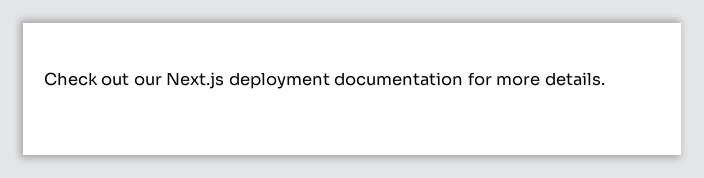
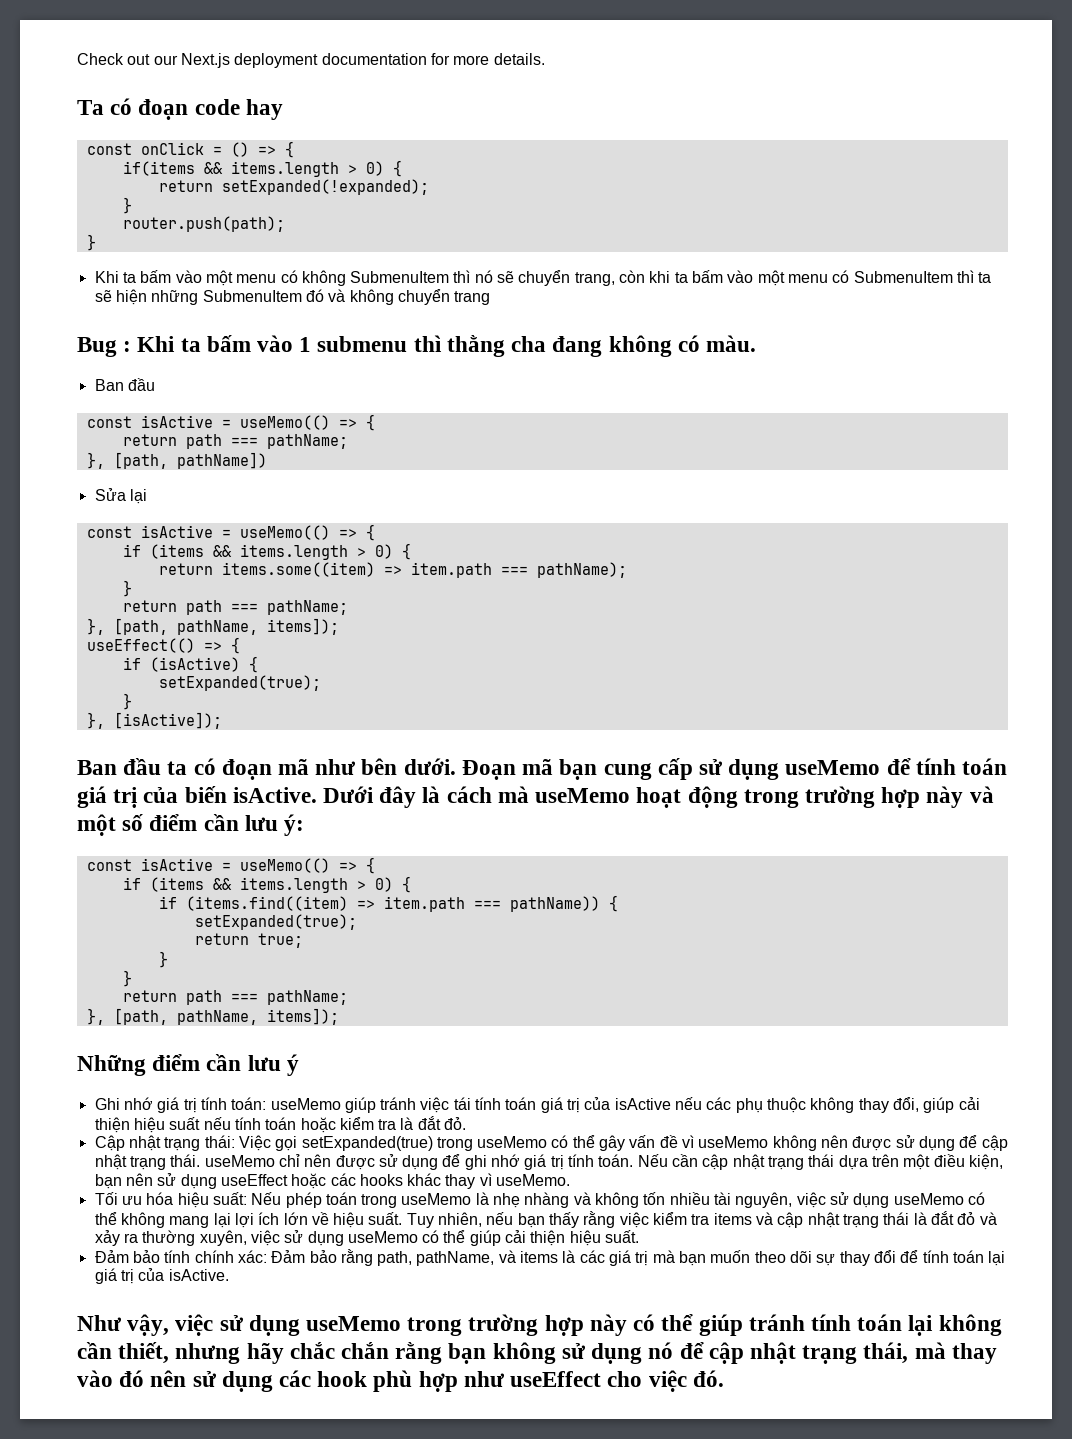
(605, 79) none -> [77,98,283,120] [86,141,294,158] [122,160,402,177] [158,179,429,195] [122,197,132,214] [122,216,285,232] [86,234,96,251] [94,270,992,286] [94,289,491,305] [77,335,756,357] [94,378,155,391] [86,414,375,431] [122,434,348,449] [86,452,267,469] [94,488,147,504] [86,524,375,541] [122,543,411,560] [158,562,627,578] [122,580,132,597] [122,600,348,615] [86,618,339,635] [86,637,240,654] [122,656,258,673] [158,675,321,691] [122,693,132,710] [86,712,222,729] [77,758,1007,780] [77,786,994,808] [77,814,305,836] [86,857,375,874] [122,876,411,893] [158,895,618,912] [194,914,357,930] [194,933,303,948] [158,951,168,968] [122,970,132,987] [122,990,348,1005] [86,1008,339,1025] [77,1054,299,1076] [94,1097,980,1113] [94,1116,467,1133] [94,1135,1008,1151] [94,1154,1003,1170] [94,1173,571,1189] [94,1192,985,1208] [94,1211,997,1228] [94,1230,640,1246] [94,1249,1006,1266] [94,1268,229,1284] [77,1314,1002,1336] [77,1342,997,1364] [77,1370,724,1392] // Ta có đoạn code hay // const onClick = () => { // if(items && items.length > 0) { // return setExpanded(!expanded); // } // router.push(path); // } // Khi ta bấm vào một menu có không SubmenuItem thì nó sẽ chuyển trang, còn khi ta bấm vào một menu có SubmenuItem thì ta sẽ hiện những SubmenuItem đó và không chuyển trang // Bug : Khi ta bấm vào 1 submenu thì thằng cha đang không có màu. // Ban đầu // const isActive = useMemo(() => { // return path === pathName; // }, [path, pathName]) // Sửa lại // const isActive = useMemo(() => { // if (items && items.length > 0) { // return items.some((item) => item.path === pathName); // } // return path === pathName; // }, [path, pathName, items]); // useEffect(() => { // if (isActive) { // setExpanded(true); // } // }, [isActive]); // Ban đầu ta có đoạn mã như bên dưới. Đoạn mã bạn cung cấp sử dụng useMemo để tính toán giá trị của biến isActive. Dưới đây là cách mà useMemo hoạt động trong trường hợp này và một số điểm cần lưu ý: // const isActive = useMemo(() => { // if (items && items.length > 0) { // if (items.find((item) => item.path === pathName)) { // setExpanded(true); // return true; // } // } // return path === pathName; // }, [path, pathName, items]); // Những điểm cần lưu ý // Ghi nhớ giá trị tính toán: useMemo giúp tránh việc tái tính toán giá trị của isActive nếu các phụ thuộc không thay đổi, giúp cải thiện hiệu suất nếu tính toán hoặc kiểm tra là đắt đỏ. // Cập nhật trạng thái: Việc gọi setExpanded(true) trong useMemo có thể gây vấn đề vì useMemo không nên được sử dụng để cập nhật trạng thái. useMemo chỉ nên được sử dụng để ghi nhớ giá trị tính toán. Nếu cần cập nhật trạng thái dựa trên một điều kiện, bạn nên sử dụng useEffect hoặc các hooks khác thay vì useMemo. // Tối ưu hóa hiệu suất: Nếu phép toán trong useMemo là nhẹ nhàng và không tốn nhiều tài nguyên, việc sử dụng useMemo có thể không mang lại lợi ích lớn về hiệu suất. Tuy nhiên, nếu bạn thấy rằng việc kiểm tra items và cập nhật trạng thái là đắt đỏ và xảy ra thường xuyên, việc sử dụng useMemo có thể giúp cải thiện hiệu suất. // Đảm bảo tính chính xác: Đảm bảo rằng path, pathName, và items là các giá trị mà bạn muốn theo dõi sự thay đổi để tính toán lại giá trị của isActive. // Như vậy, việc sử dụng useMemo trong trường hợp này có thể giúp tránh tính toán lại không cần thiết, nhưng hãy chắc chắn rằng bạn không sử dụng nó để cập nhật trạng thái, mà thay vào đó nên sử dụng các hook phù hợp như useEffect cho việc đó.

